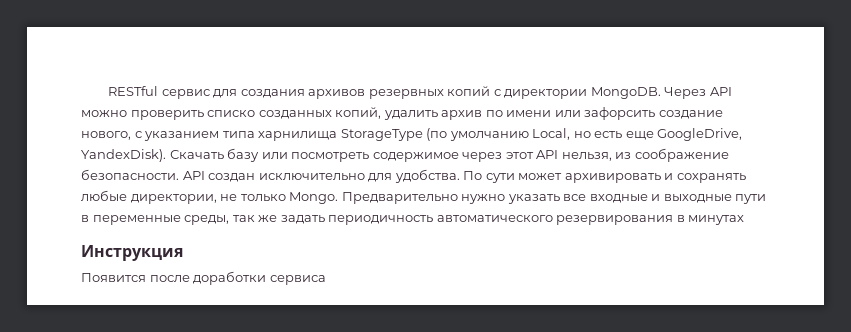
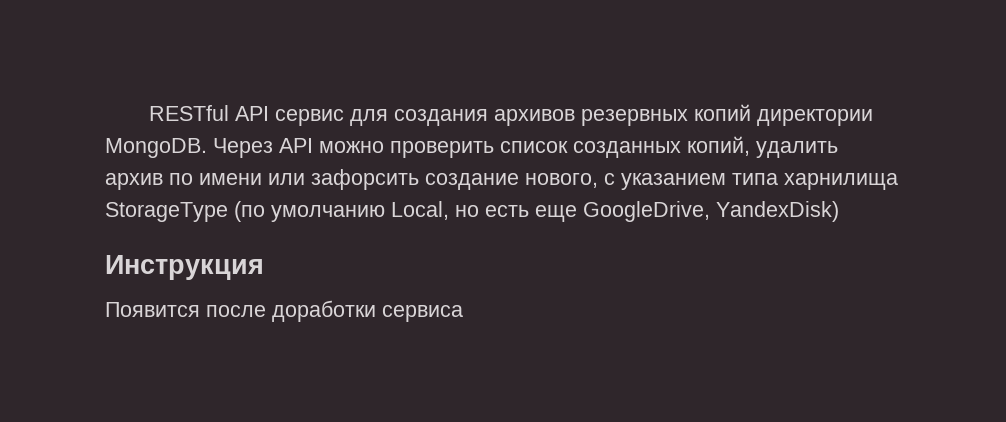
(159, 91) none -> [234,106,269,121] API
[493,89,501,96] с -> (751, 112) none
[207,110,256,117] списко -> [500,141,568,153] список
[81,148,729,162] [81,169,746,183] [81,190,767,204] [81,215,745,225] YandexDisk). Скачать базу или посмотреть содержимое через этот API нельзя, из соображение безопасности. API создан исключительно для удобства. По сути может архивировать и сохранять любые директории, не только Mongo. Предварительно нужно указать все входные и выходные пути в переменные среды, так же задать периодичность автоматического резервирования в минутах -> [716,201,839,222] YandexDisk)

